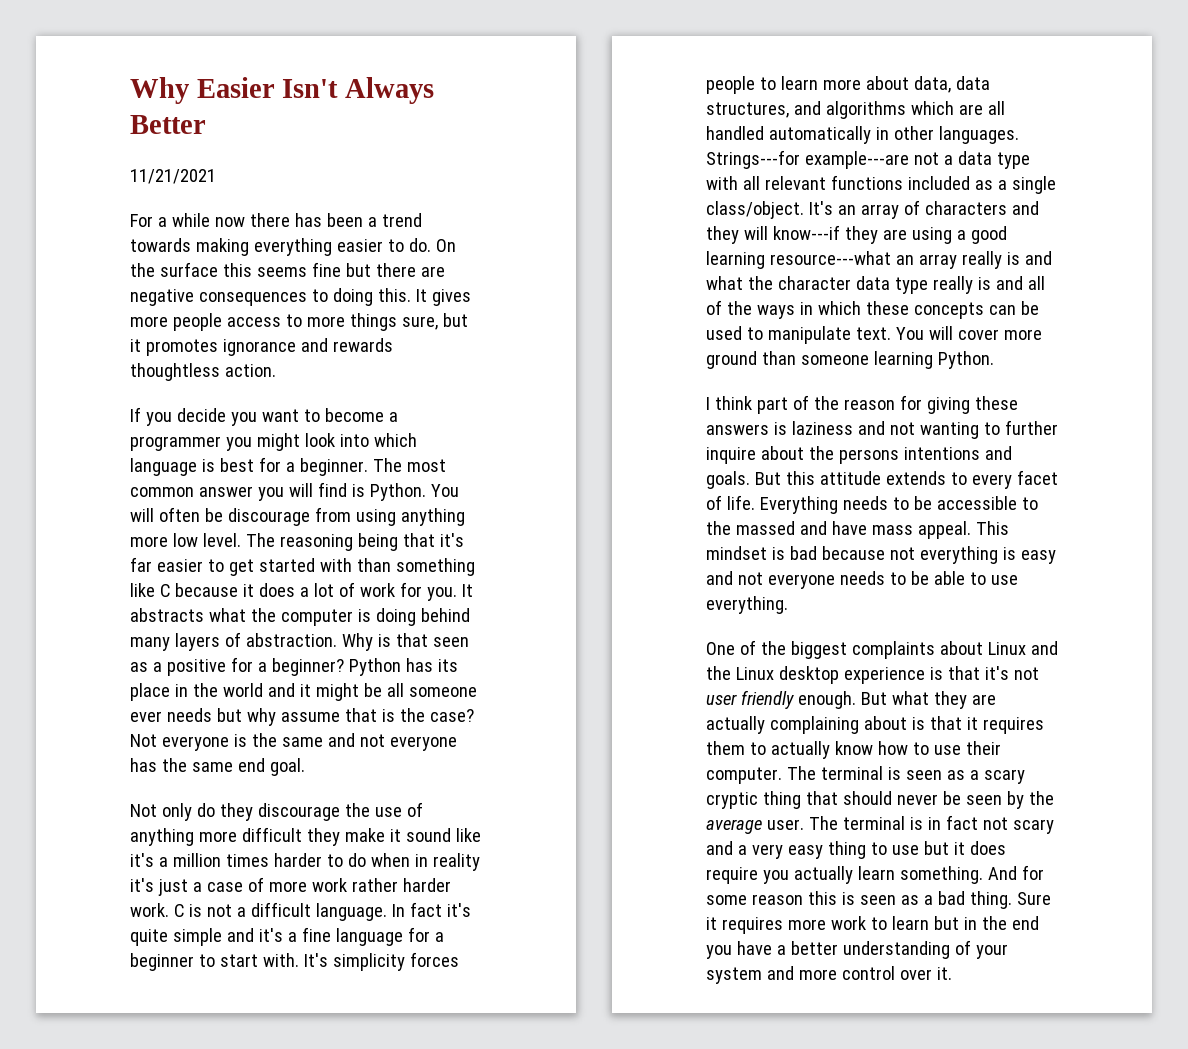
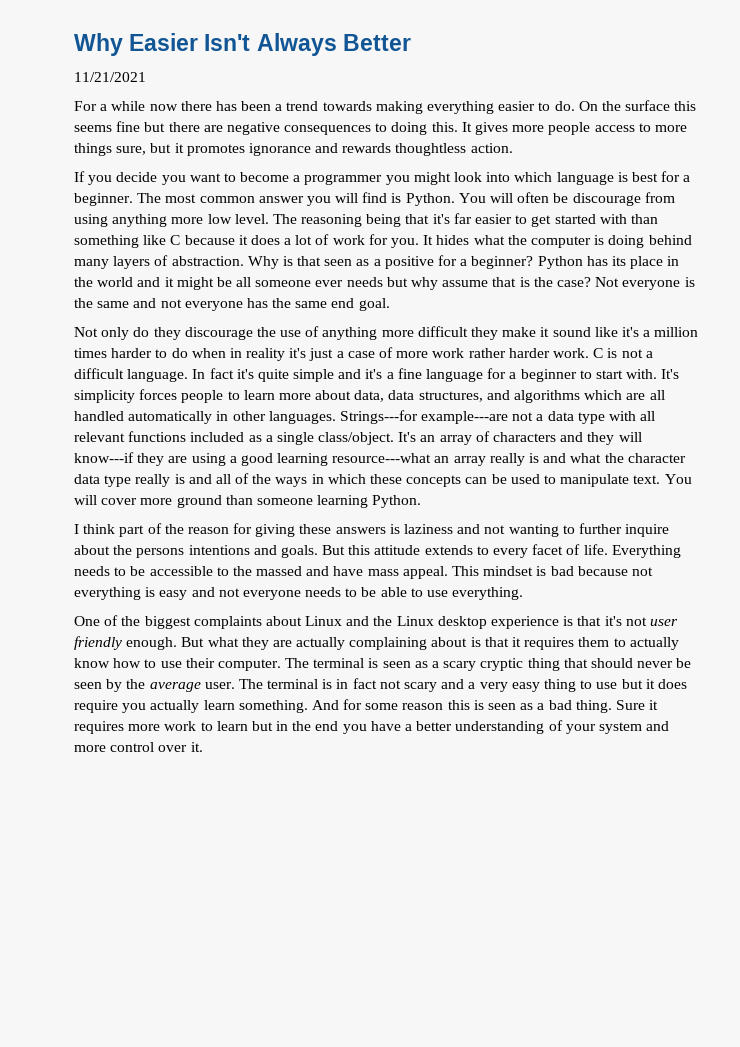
[130,608,204,622] abstracts -> [436,235,470,245] hides

